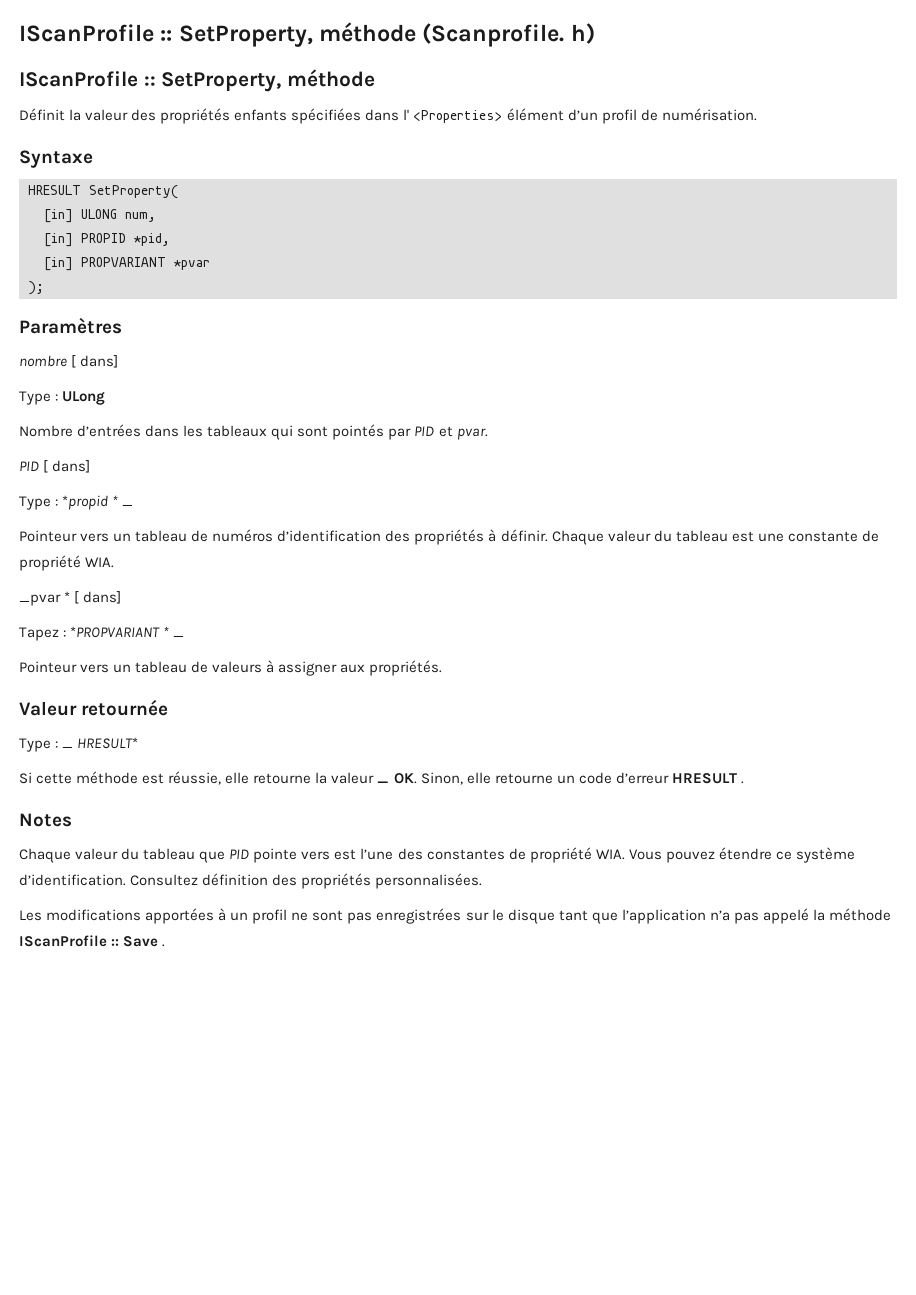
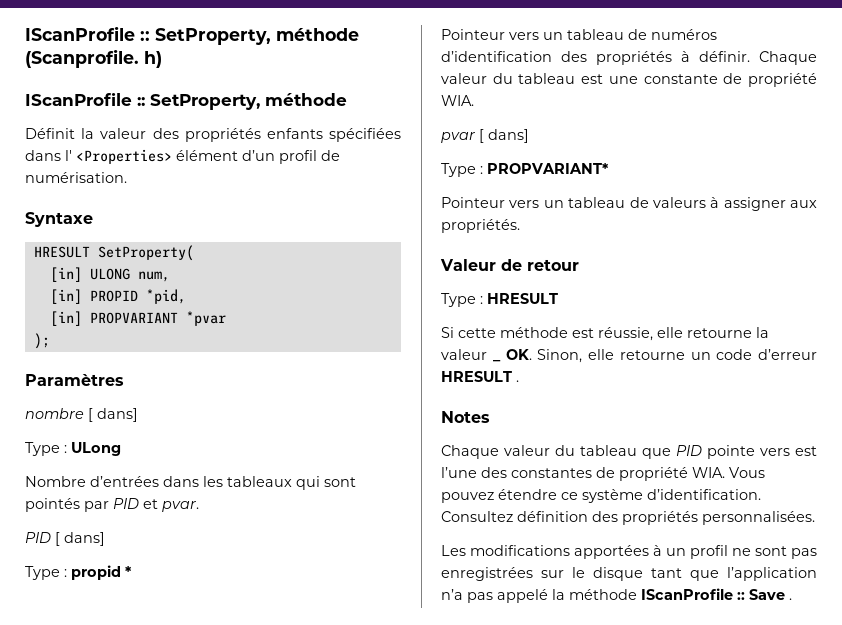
[62,495,134,510] *propid * _ -> [71,565,132,580] propid *
[19,591,122,606] [19,626,185,641] _pvar * [ dans] // Tapez : *PROPVARIANT * _ -> [441,129,529,143] [441,163,609,177] pvar [ dans] // Type : PROPVARIANT*
[81,700,169,716] [19,737,139,752] retournée // Type : _ HRESULT* -> [501,259,579,271] [441,293,558,307] de retour // Type : HRESULT

